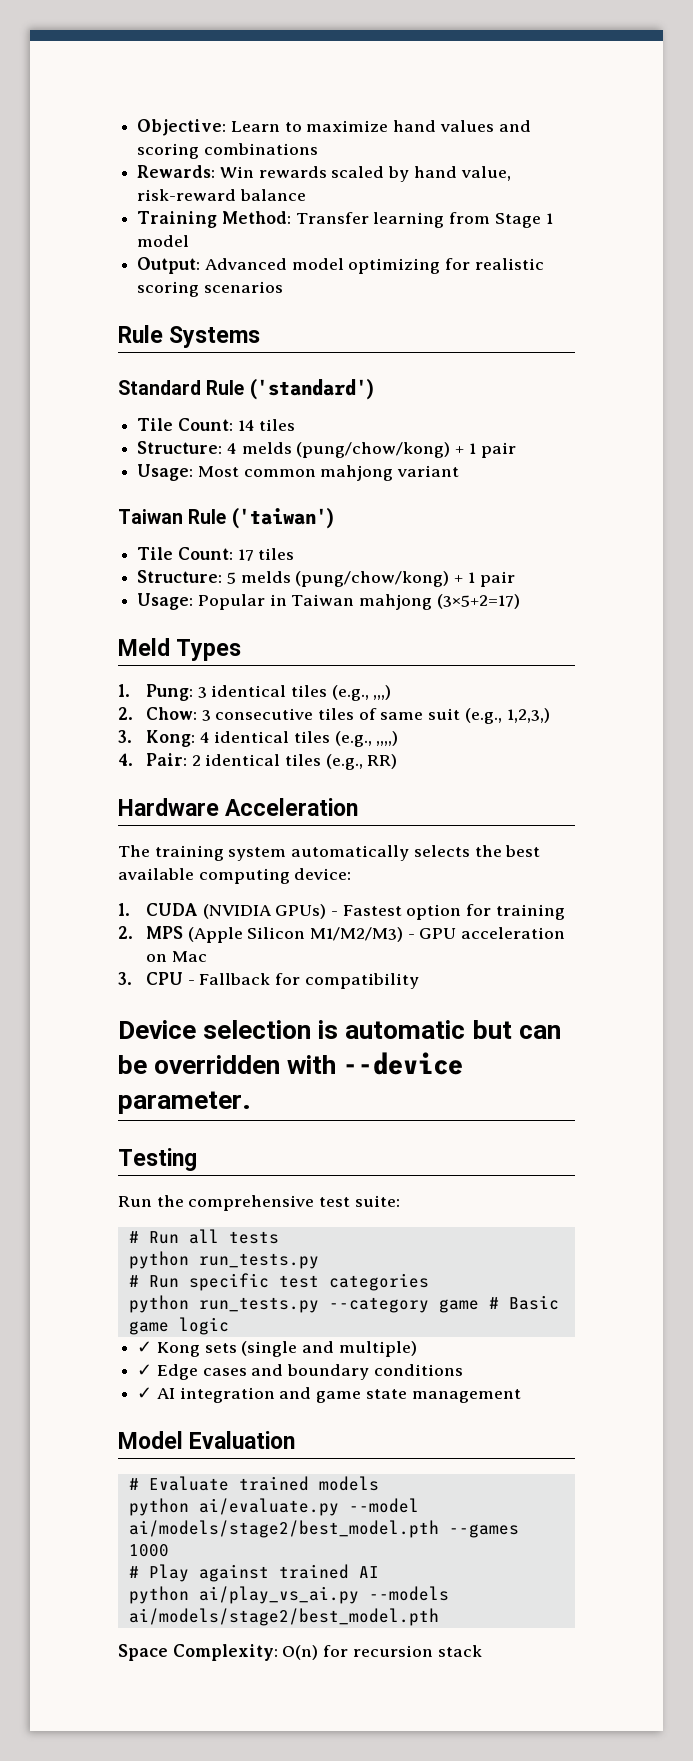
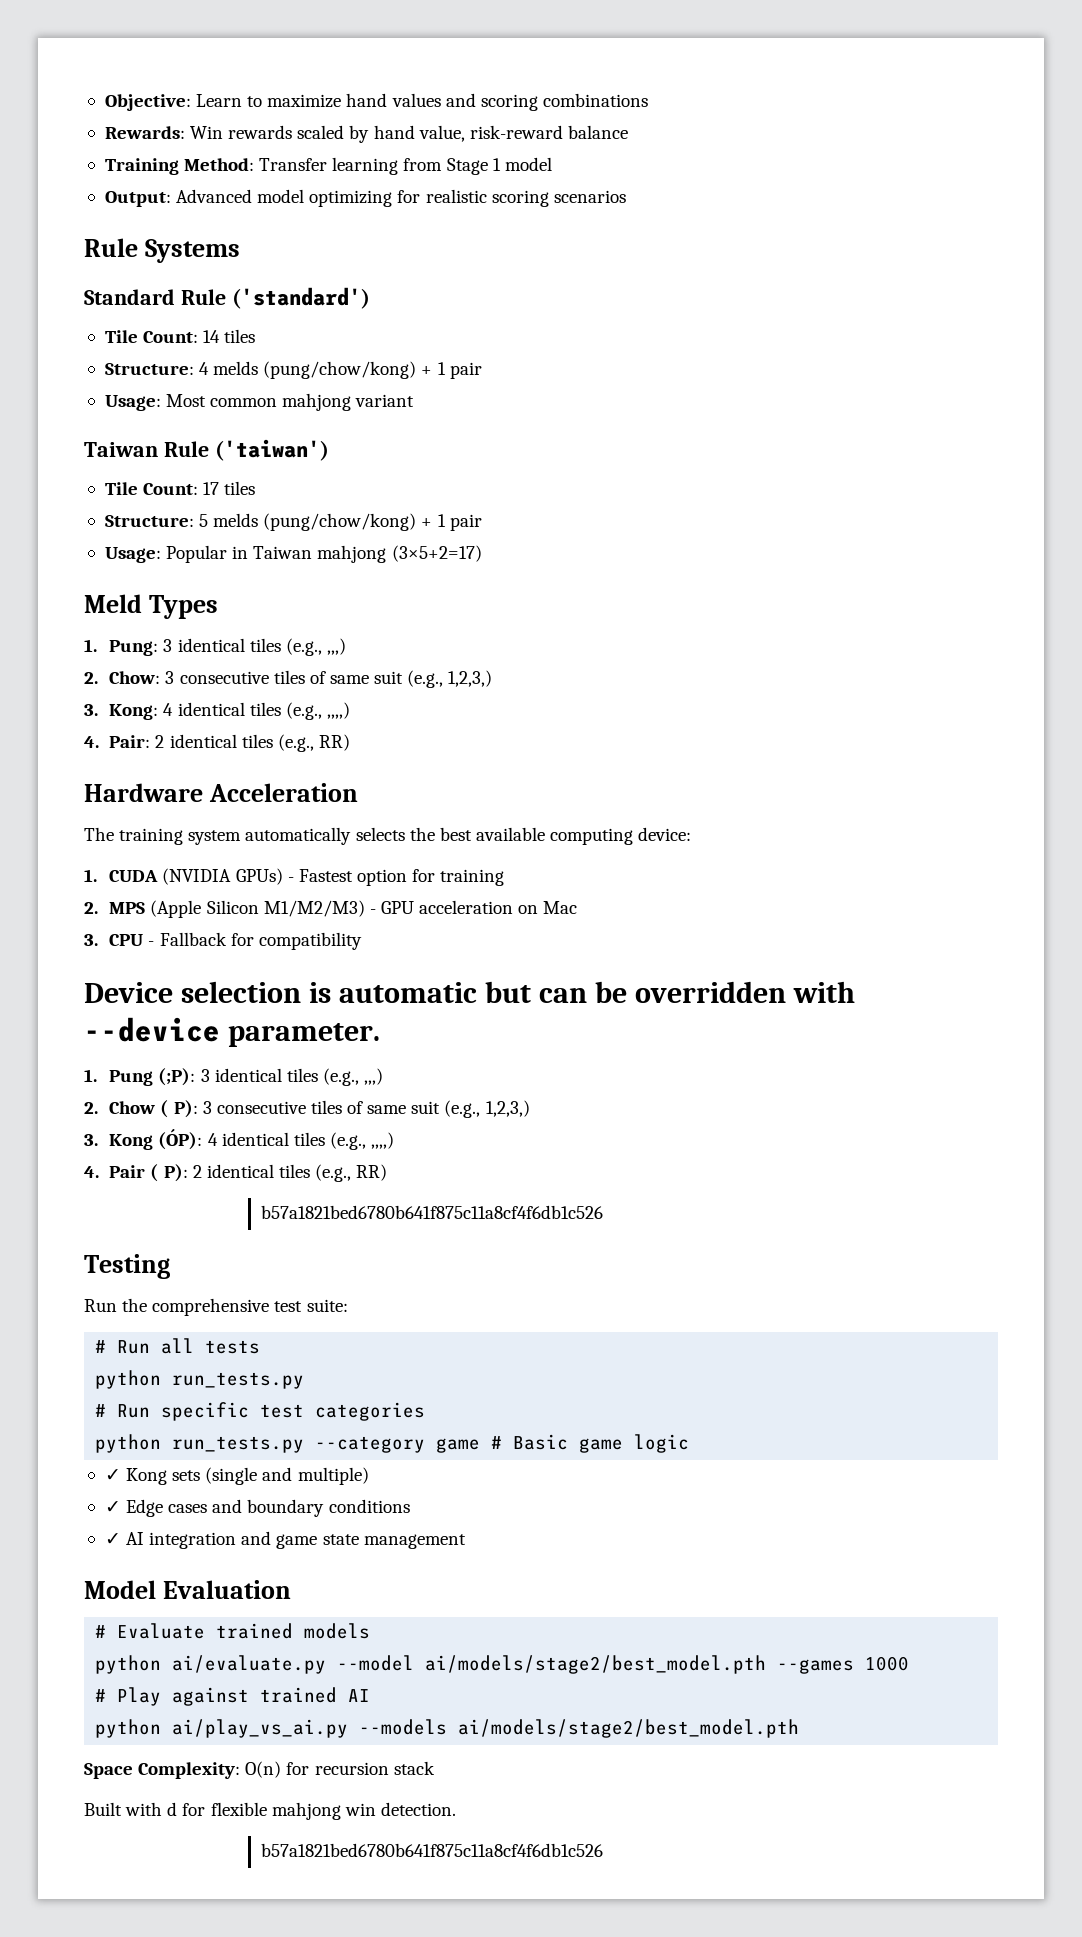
(251, 1102) none -> [84,1068,384,1086] [84,1100,530,1118] [84,1129,395,1150] [84,1164,388,1182] [261,1205,604,1219] // 1. Pung (;P): 3 identical tiles (e.g., ,,,) // 2. Chow ( P): 3 consecutive tiles of same suit (e.g., 1,2,3,) // 3. Kong (ÓP): 4 identical tiles (e.g., ,,,,) // 4. Pair ( P): 2 identical tiles (e.g., RR) // b57a1821bed6780b641f875c11a8cf4f6db1c526
(482, 1651) none -> [84,1802,456,1820] [261,1843,604,1857] // Built with d for flexible mahjong win detection. // b57a1821bed6780b641f875c11a8cf4f6db1c526

